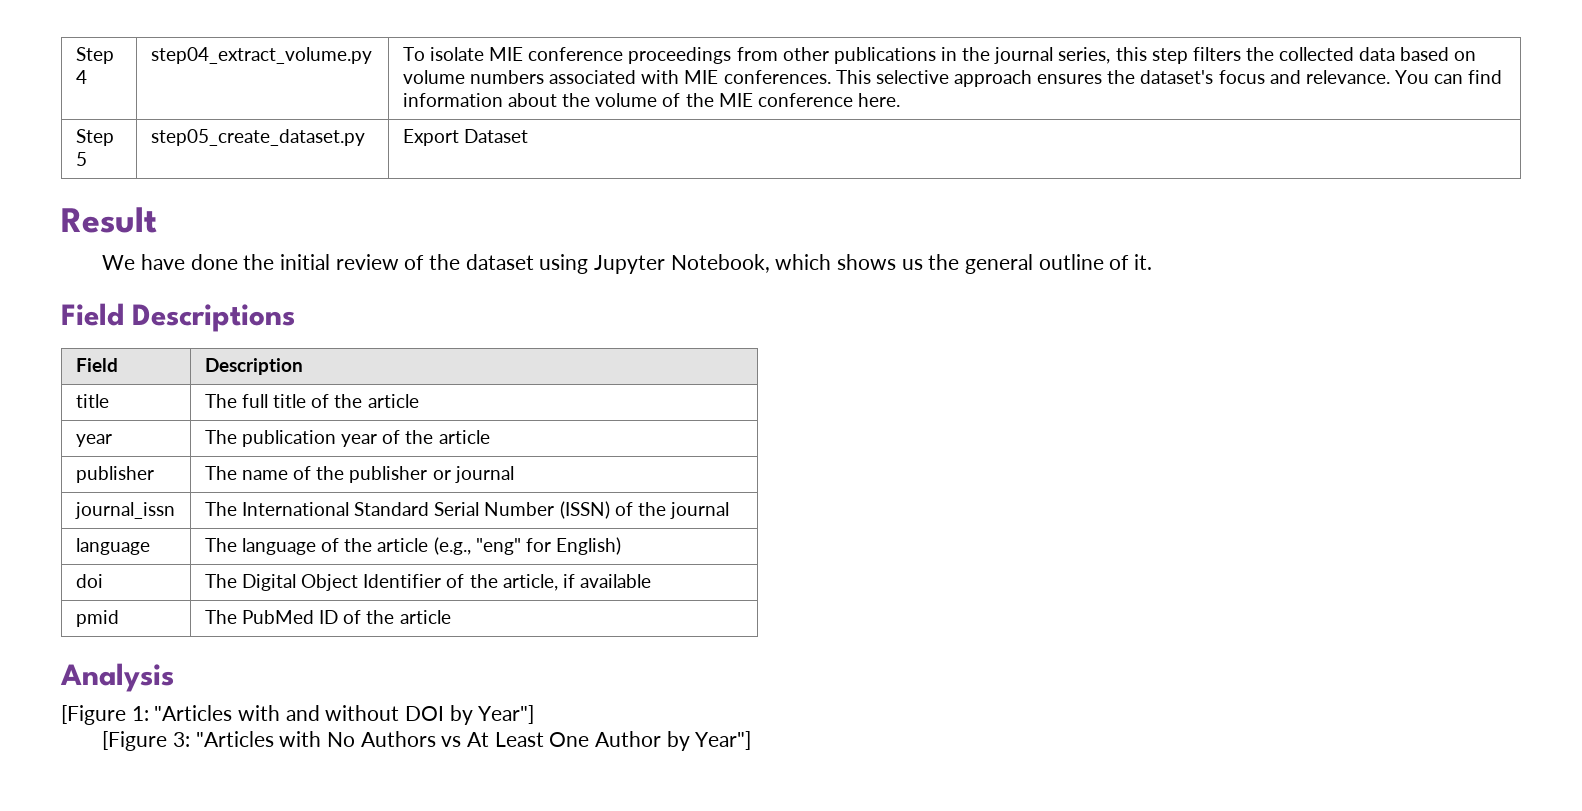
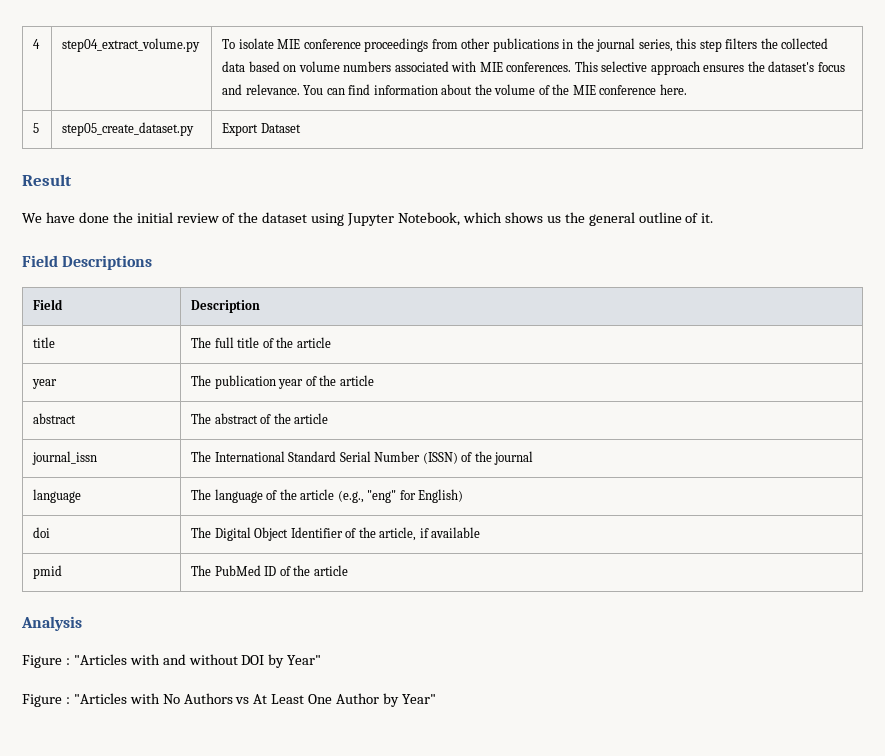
[75,47,114,64] Step -> (33, 44) none
[75,129,114,146] Step -> (687, 89) none
[75,466,154,483] [204,466,514,483] publisher | The name of the publisher or journal -> [33,413,77,424] [191,413,329,424] abstract | The abstract of the article
[61,705,149,725] [Figure 1: -> [22,655,70,668] Figure :
[478,705,535,724] [102,731,190,751] Year"] // [Figure 3: -> [287,655,322,665] [22,694,70,707] Year" // Figure :
[695,731,752,750] Year"] -> [401,694,436,704] Year"

